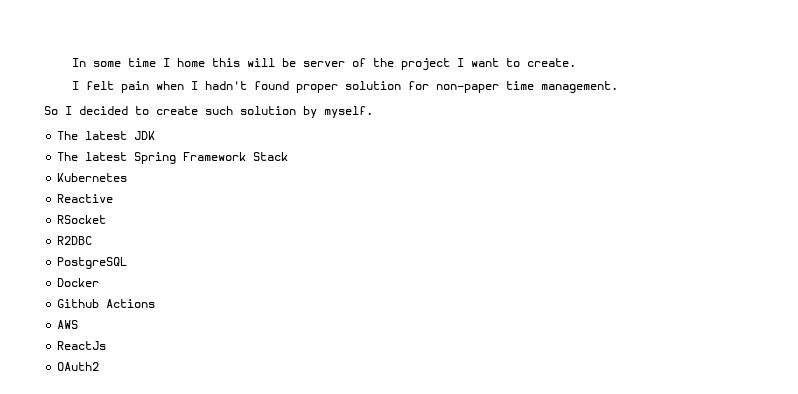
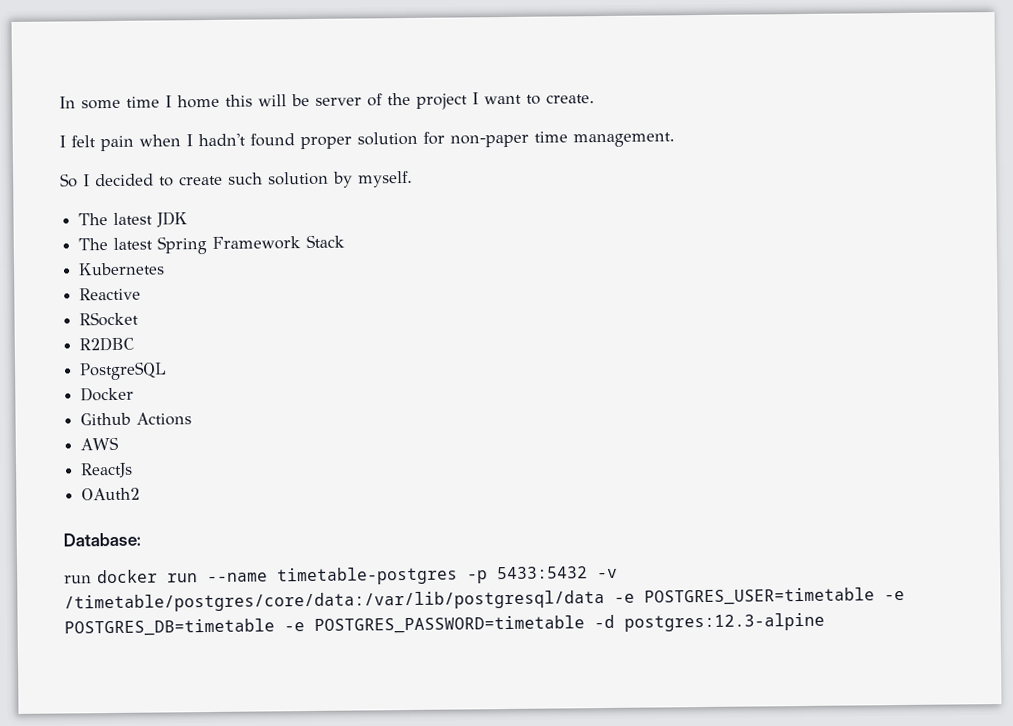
(100, 366) none -> [63,532,141,547] [64,566,618,586] [64,587,905,613] [64,612,825,637] // Database: // run docker run --name timetable-postgres -p 5433:5432 -v /timetable/postgres/core/data:/var/lib/postgresql/data -e POSTGRES_USER=timetable -e POSTGRES_DB=timetable -e POSTGRES_PASSWORD=timetable -d postgres:12.3-alpine

